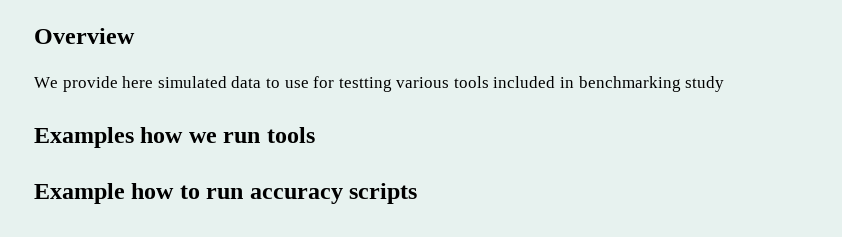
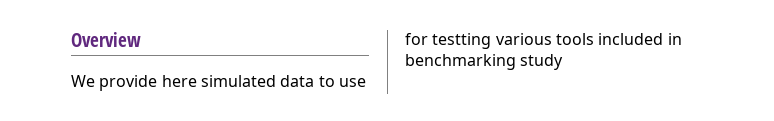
[34,127,315,148] [34,183,418,204] // Examples how we run tools // Example how to run accuracy scripts -> (564, 62) none

